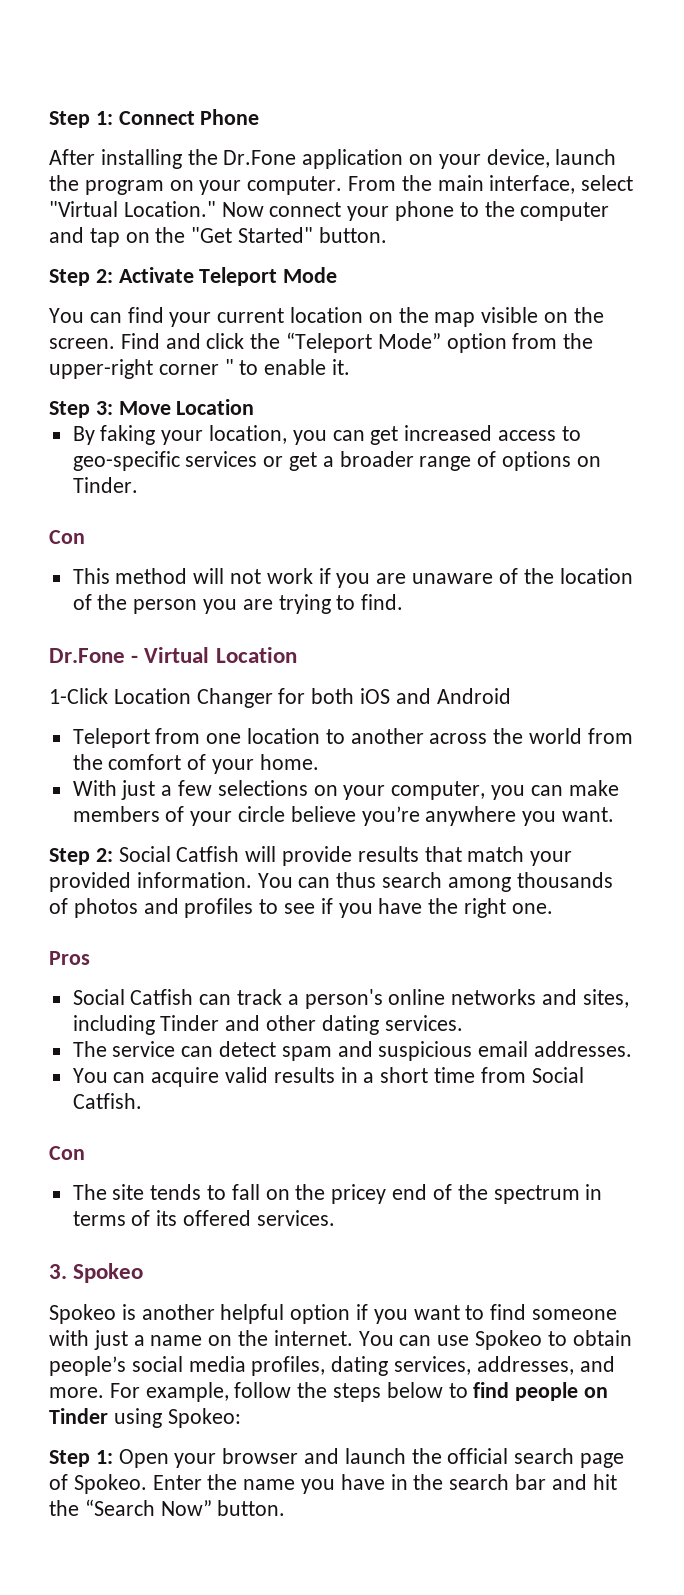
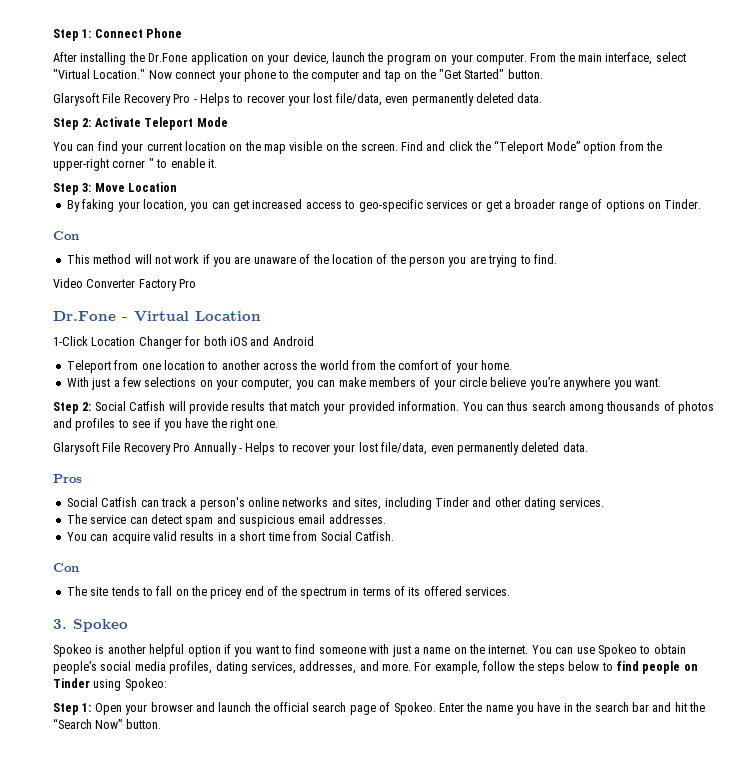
(387, 235) none -> [53,93,543,106] // Glarysoft File Recovery Pro - Helps to recover your lost file/data, even permanently deleted data.
(404, 602) none -> [53,278,197,291] // Video Converter Factory Pro
(553, 908) none -> [53,442,588,455] // Glarysoft File Recovery Pro Annually - Helps to recover your lost file/data, even permanently deleted data.

